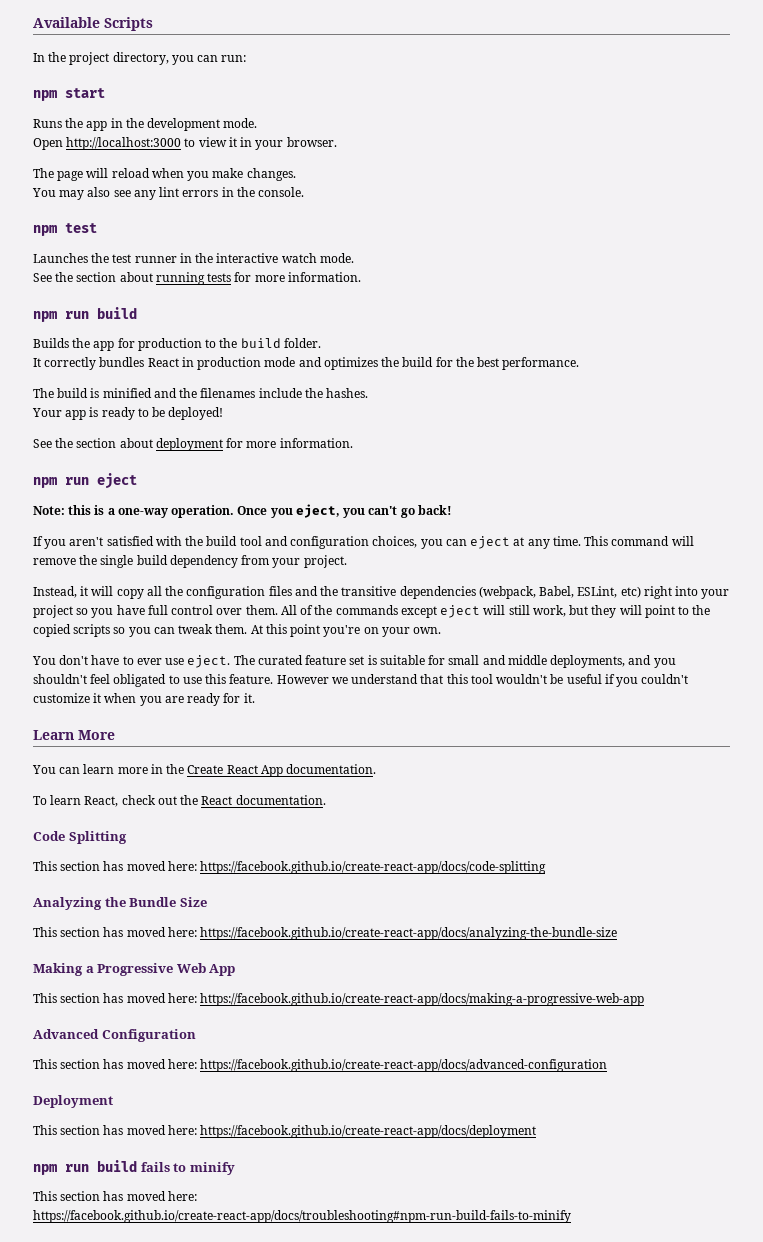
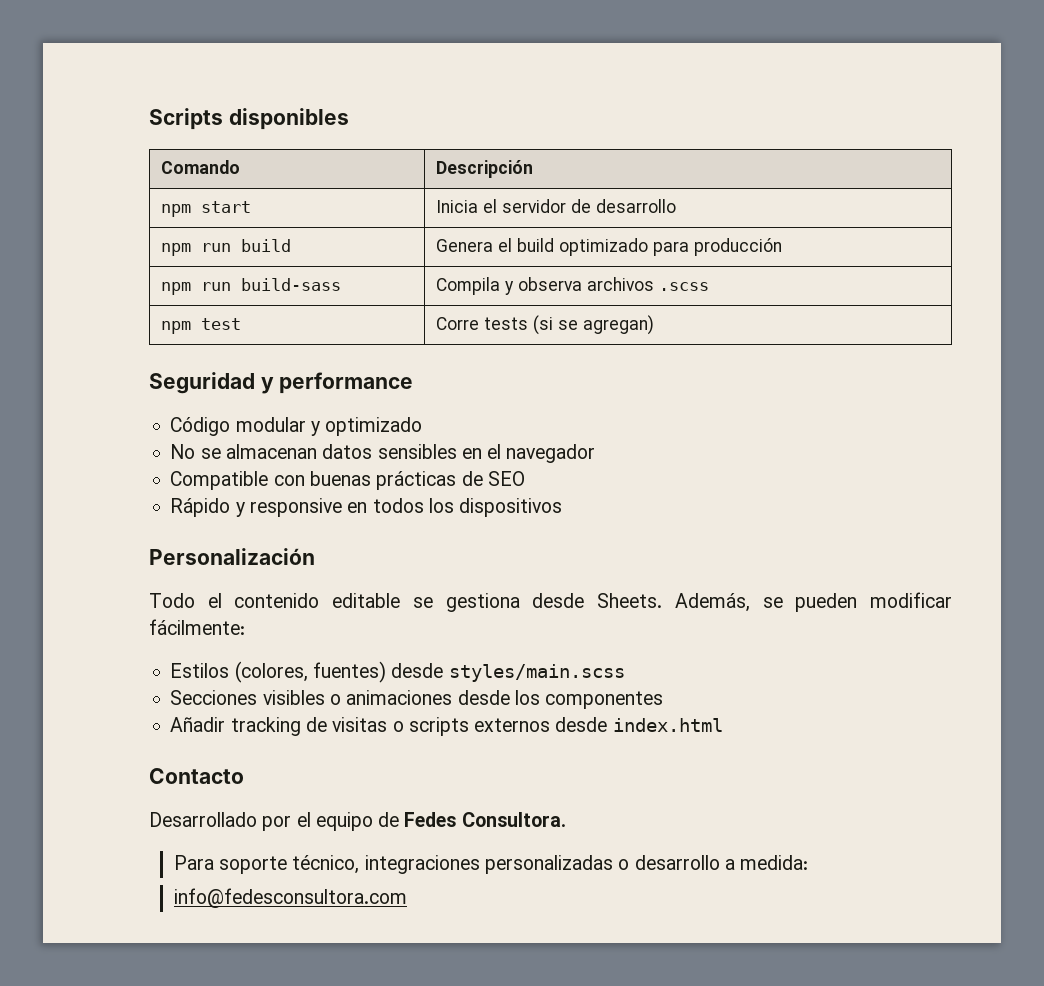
[33,17,100,28] Available -> (149, 119) none
[33,52,247,65] [33,88,105,101] [33,118,258,131] [33,137,337,150] [33,168,296,181] [32,187,305,200] [33,223,97,236] [33,253,354,263] [33,272,361,285] [33,307,137,322] [33,338,321,351] [33,357,580,370] [33,388,369,398] [32,407,224,420] [33,438,353,451] [33,473,137,489] [33,504,452,518] [33,536,694,549] [33,555,347,568] [33,586,730,599] [33,605,711,618] [33,624,442,637] [32,655,676,668] [33,674,689,687] [33,693,255,706] [33,730,115,740] [32,764,377,777] [33,795,326,807] [33,831,127,844] [33,861,547,874] [33,897,207,910] [33,927,618,940] [33,963,236,976] [33,993,645,1006] [33,1029,196,1042] [33,1059,608,1072] [33,1095,113,1108] [33,1125,537,1138] [33,1160,235,1175] [33,1191,197,1201] [33,1210,571,1223] // In the project directory, you can run: // npm start // Runs the app in the development mode. // Open http://localhost:3000 to view it in your browser. // The page will reload when you make changes. // You may also see any lint errors in the console. // npm test // Launches the test runner in the interactive watch mode. // See the section about running tests for more information. // npm run build // Builds the app for production to the build folder. // It correctly bundles React in production mode and optimizes the build for the best performance. // The build is minified and the filenames include the hashes. // Your app is ready to be deployed! // See the section about deployment for more information. // npm run eject // Note: this is a one-way operation. Once you eject, you can't go back! // If you aren't satisfied with the build tool and configuration choices, you can eject at any time. This command will remove the single build dependency from your project. // Instead, it will copy all the configuration files and the transitive dependencies (webpack, Babel, ESLint, etc) right into your project so you have full control over them. All of the commands except eject will still work, but they will point to the copied scripts so you can tweak them. At this point you're on your own. // You don't have to ever use eject. The curated feature set is suitable for small and middle deployments, and you shouldn't feel obligated to use this feature. However we understand that this tool wouldn't be useful if you couldn't customize it when you are ready for it. // Learn More // You can learn more in the Create React App documentation. // To learn React, check out the React documentation. // Code Splitting // This section has moved here: https://facebook.github.io/create-react-app/docs/code-splitting // Analyzing the Bundle Size // This section has moved here: https://facebook.github.io/create-react-app/docs/analyzing-the-bundle-size // Making a Progressive Web App // This section has moved here: https://facebook.github.io/create-react-app/docs/making-a-progressive-web-app // Advanced Configuration // This section has moved here: https://facebook.github.io/create-react-app/docs/advanced-configuration // Deployment // This section has moved here: https://facebook.github.io/create-react-app/docs/deployment // npm run build fails to minify // This section has moved here: https://facebook.github.io/create-react-app/docs/troubleshooting#npm-run-build-fails-to-minify -> [228,108,349,130] [160,160,240,174] [435,160,533,178] [160,201,251,217] [435,199,676,213] [160,239,291,256] [435,238,782,256] [160,278,341,295] [435,277,709,295] [160,318,241,334] [435,315,654,335] [149,372,414,394] [170,417,423,436] [170,444,596,463] [170,471,525,490] [170,498,563,517] [149,548,315,565] [149,592,953,612] [149,619,245,635] [170,661,625,683] [170,690,664,709] [170,717,723,736] [149,768,244,784] [149,812,566,831] [173,855,809,874] [173,888,407,908] disponibles // Comando | Descripción // npm start | Inicia el servidor de desarrollo // npm run build | Genera el build optimizado para producción // npm run build-sass | Compila y observa archivos .scss // npm test | Corre tests (si se agregan) // Seguridad y performance // Código modular y optimizado // No se almacenan datos sensibles en el navegador // Compatible con buenas prácticas de SEO // Rápido y responsive en todos los dispositivos // Personalización // Todo el contenido editable se gestiona desde Sheets. Además, se pueden modificar fácilmente: // Estilos (colores, fuentes) desde styles/main.scss // Secciones visibles o animaciones desde los componentes // Añadir tracking de visitas o scripts externos desde index.html // Contacto // Desarrollado por el equipo de Fedes Consultora. // Para soporte técnico, integraciones personalizadas o desarrollo a medida: // info@fedesconsultora.com

